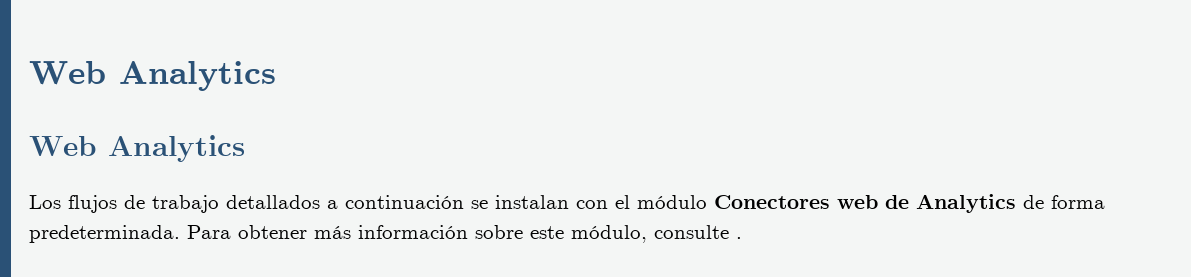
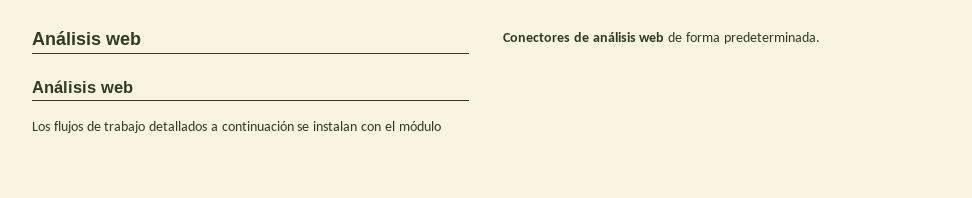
[29,61,276,91] [29,135,245,162] Web Analytics // Web Analytics -> [32,31,141,45] [32,80,133,93] Análisis web // Análisis web
[837,194,1105,213] [29,225,742,243] web de Analytics de forma predeterminada. Para obtener más información sobre este módulo, consulte . -> [573,32,820,44] de análisis web de forma predeterminada.

